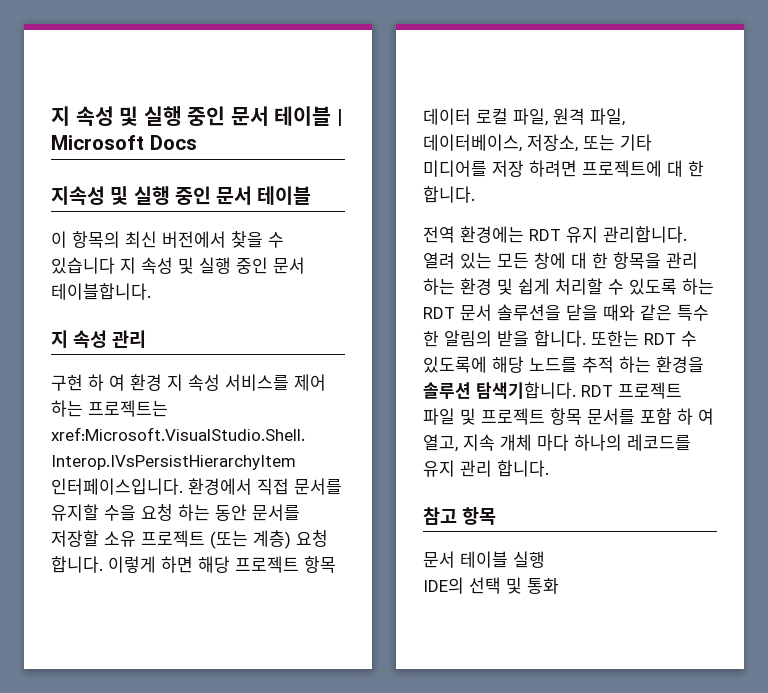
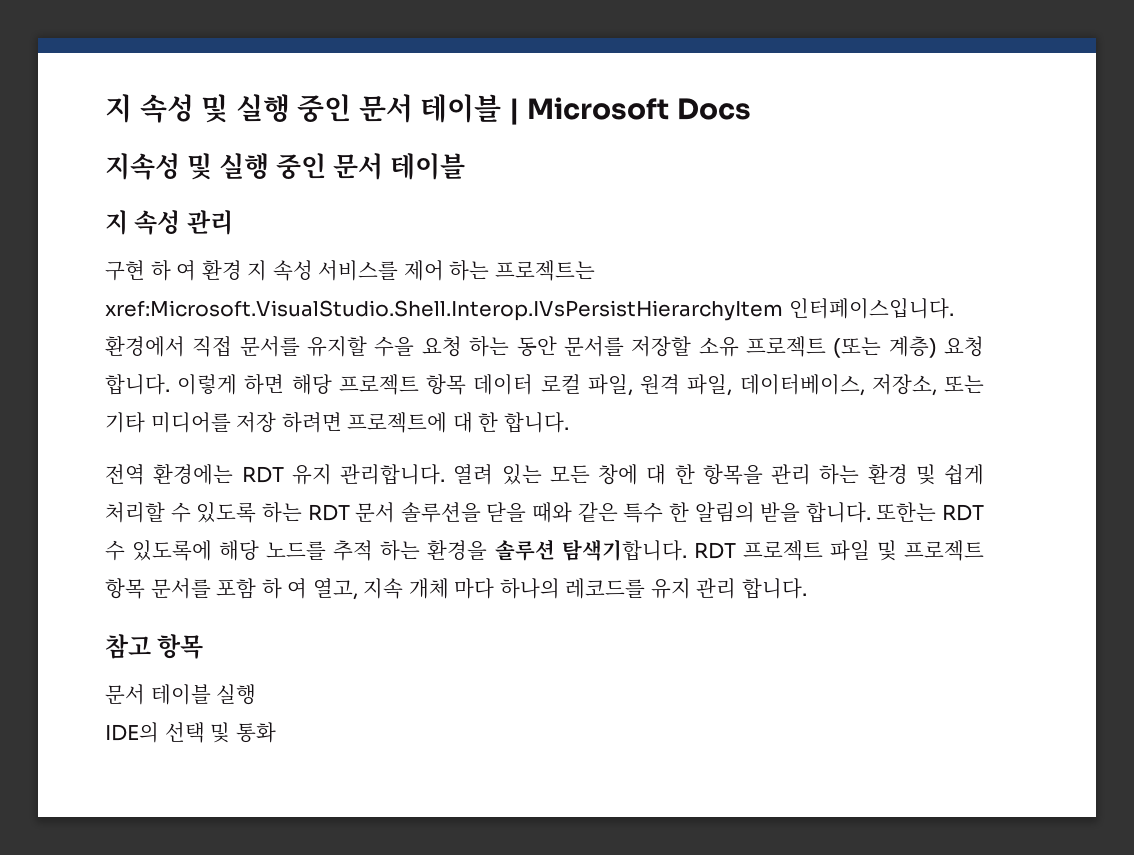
[51,231,284,248] [51,257,305,274] [51,283,151,300] // 이 항목의 최신 버전에서 찾을 수 있습니다 지 속성 및 실행 중인 문서 테이블합니다. -> (466, 166) none

